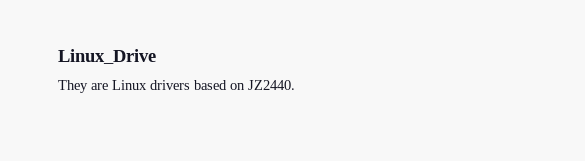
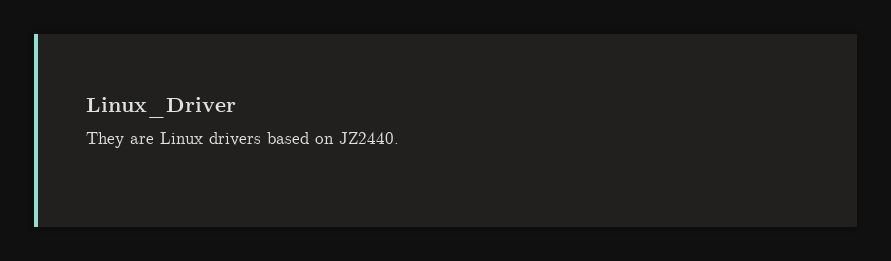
[58,49,156,64] Linux_Drive -> [86,97,236,118] Linux_Driver

